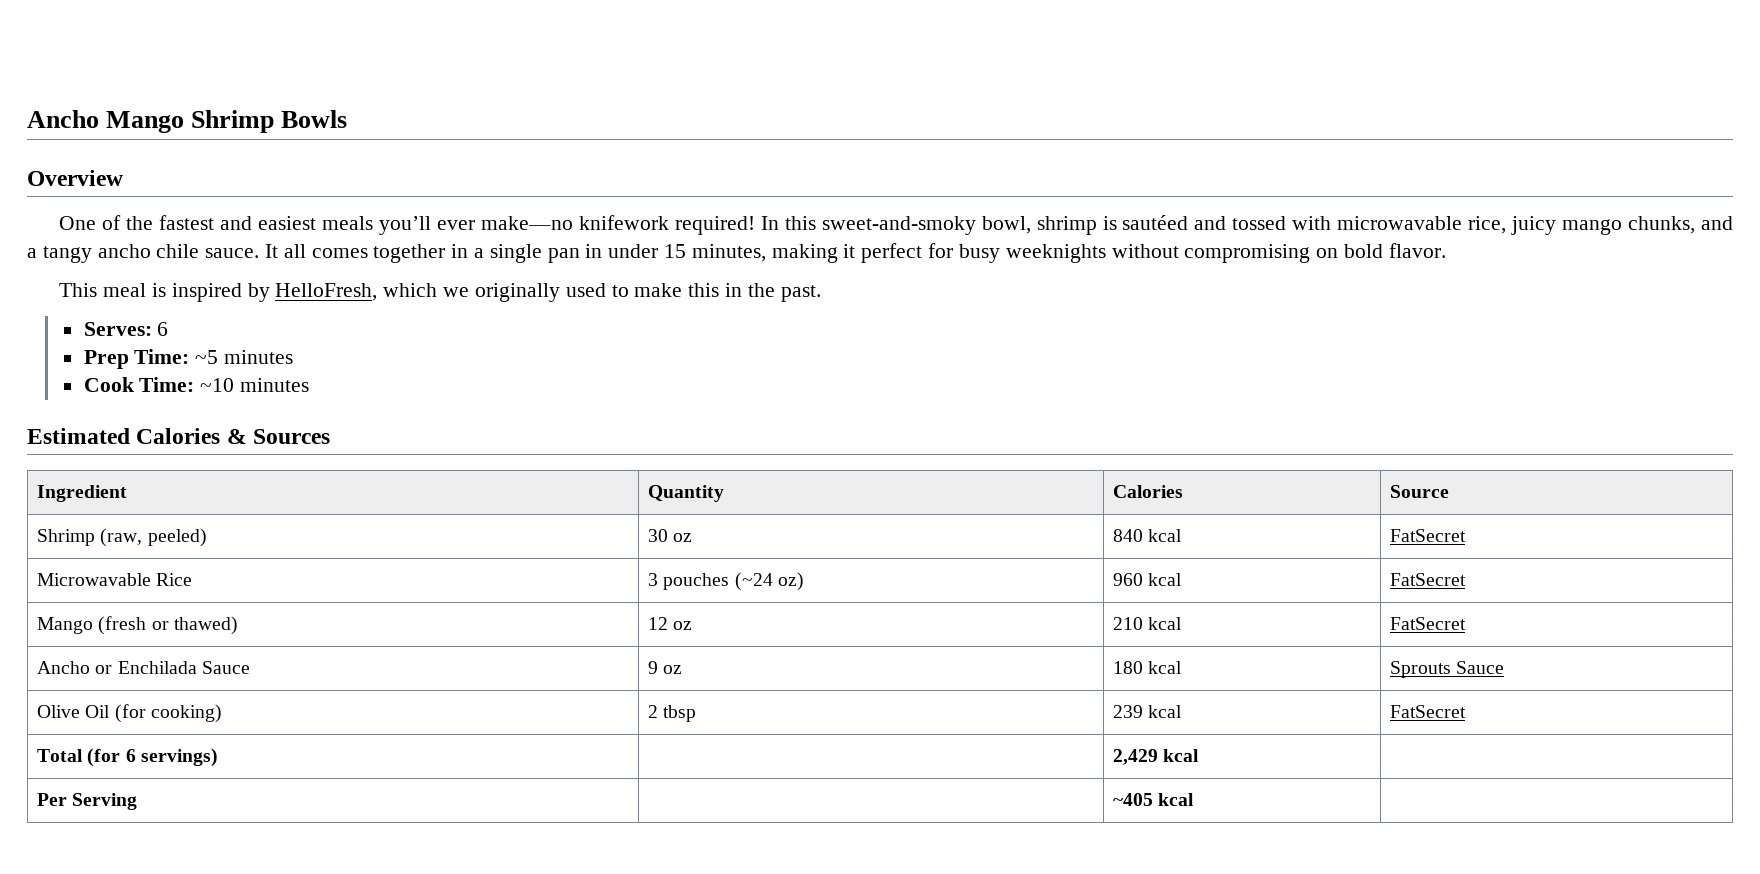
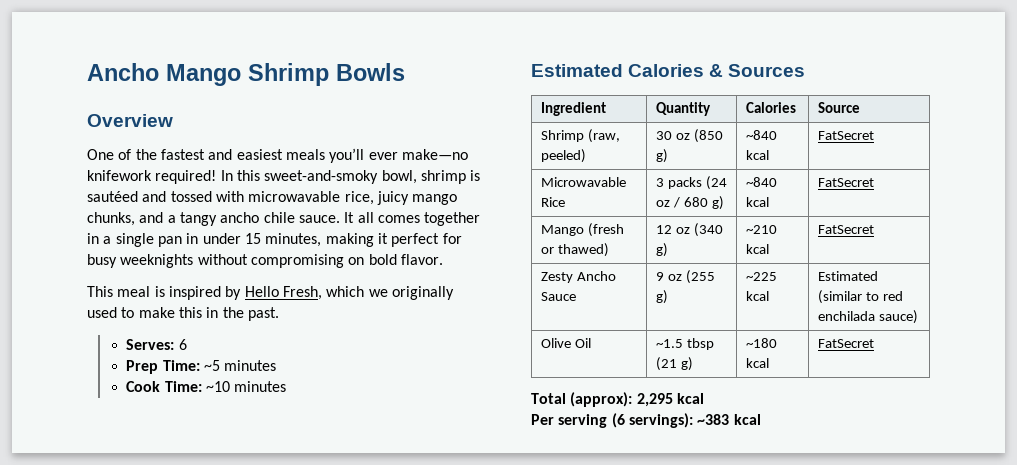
[275,283,378,301] HelloFresh, -> [244,286,322,300] Hello Fresh,
[1113,529,1144,542] | 840 -> [693,129,723,143] [655,149,668,163] [745,130,777,140] (850 g) | ~840
[663,572,804,591] [1113,573,1144,586] pouches (~24 oz) | 960 -> [667,176,727,190] [655,196,724,210] [745,177,777,187] packs (24 oz / 680 g) | ~840
[1113,617,1183,630] [1390,617,1467,630] [37,661,197,674] | 210 kcal | FatSecret // Ancho or Enchilada -> [693,223,723,237] [655,243,668,257] [745,225,777,234] [745,244,769,254] [817,225,874,234] [540,271,616,283] (340 g) | ~210 kcal | FatSecret // Zesty Ancho
[1113,661,1183,674] [1390,661,1505,678] [37,704,222,723] [648,705,697,722] [1113,705,1183,718] [1390,705,1467,718] [37,748,218,767] [1113,749,1200,765] [37,793,138,810] [1113,793,1195,806] | 180 kcal | Sprouts Sauce // Olive Oil (for cooking) | 2 tbsp | 239 kcal | FatSecret // Total (for 6 servings) | | 2,429 kcal | // Per Serving | | ~405 kcal | -> [685,270,715,284] [655,290,668,304] [745,272,777,281] [745,291,769,301] [817,271,878,281] [817,290,903,304] [817,310,918,324] [540,338,591,348] [655,338,714,350] [655,357,693,371] [745,338,777,348] [745,358,769,368] [817,339,874,348] [531,392,704,407] [531,413,761,428] (255 g) | ~225 kcal | Estimated (similar to red enchilada sauce) // Olive Oil | ~1.5 tbsp (21 g) | ~180 kcal | FatSecret // Total (approx): 2,295 kcal // Per serving (6 servings): ~383 kcal

